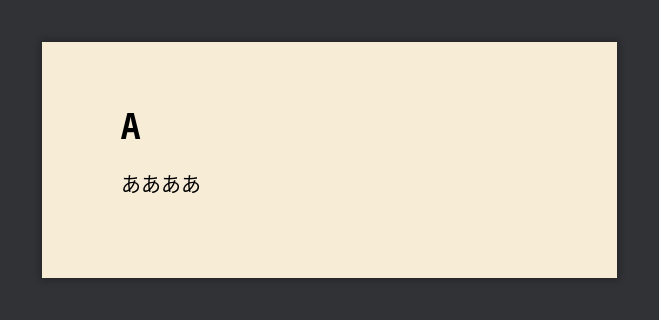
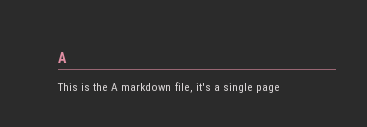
[121,175,201,194] ああああ -> [57,82,280,93] This is the A markdown file, it's a single page

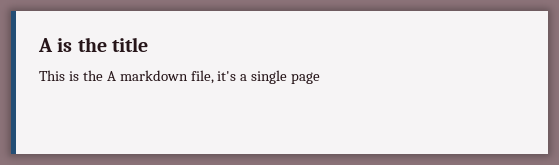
[58,52,67,63] A -> [38,37,148,52] A is the title

